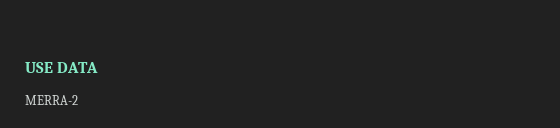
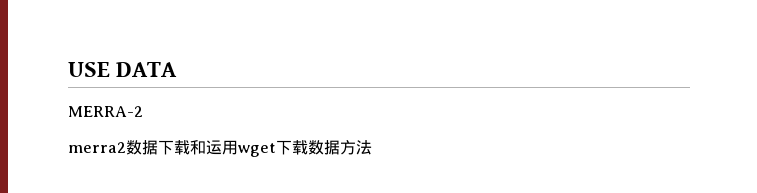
(78, 100) none -> [68,140,372,157] // merra2数据下载和运用wget下载数据方法

